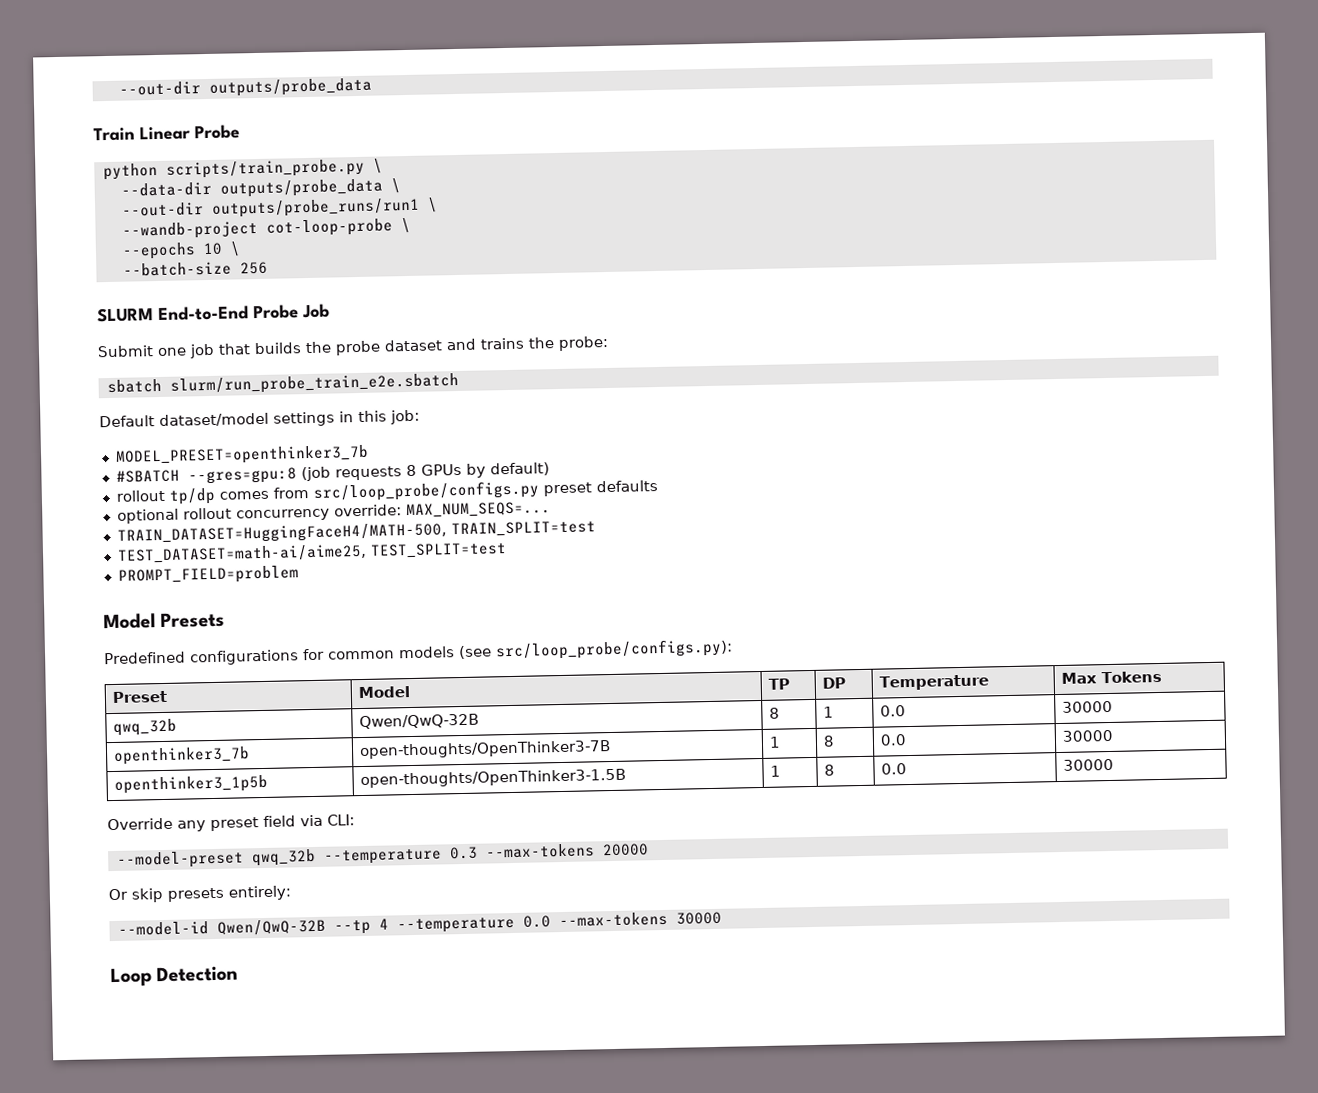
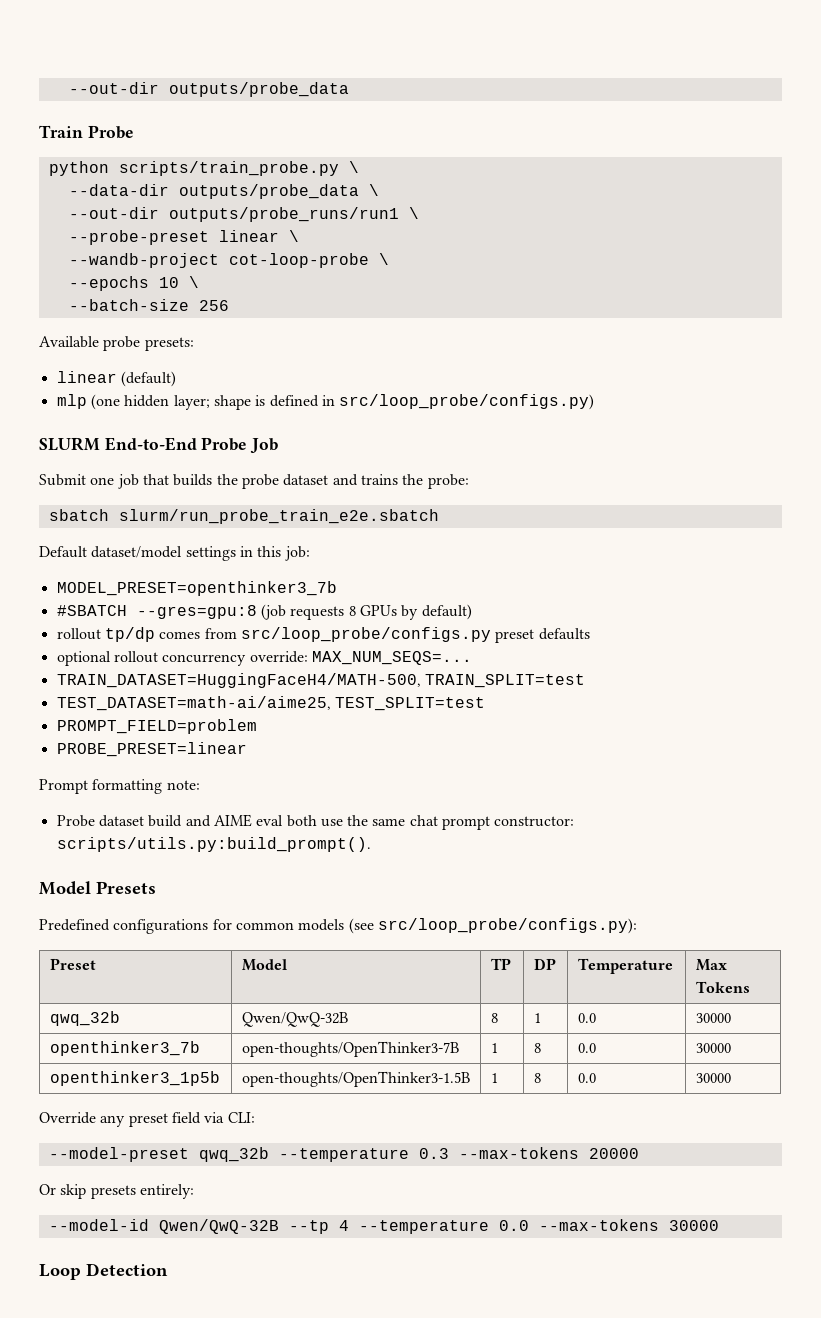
[139,126,191,141] Linear -> (83, 131) none
(438, 205) none -> [68,230,299,245] // --probe-preset linear \
(268, 268) none -> [39,336,194,351] [56,371,176,387] [56,394,595,410] // Available probe presets: // linear (default) // mlp (one hidden layer; shape is defined in src/loop_probe/configs.py)
(299, 575) none -> [56,742,247,757] [39,779,200,794] [56,814,575,830] [56,837,371,852] // PROBE_PRESET=linear // Prompt formatting note: // Probe dataset build and AIME eval both use the same chat prompt constructor: scripts/utils.py:build_prompt().

